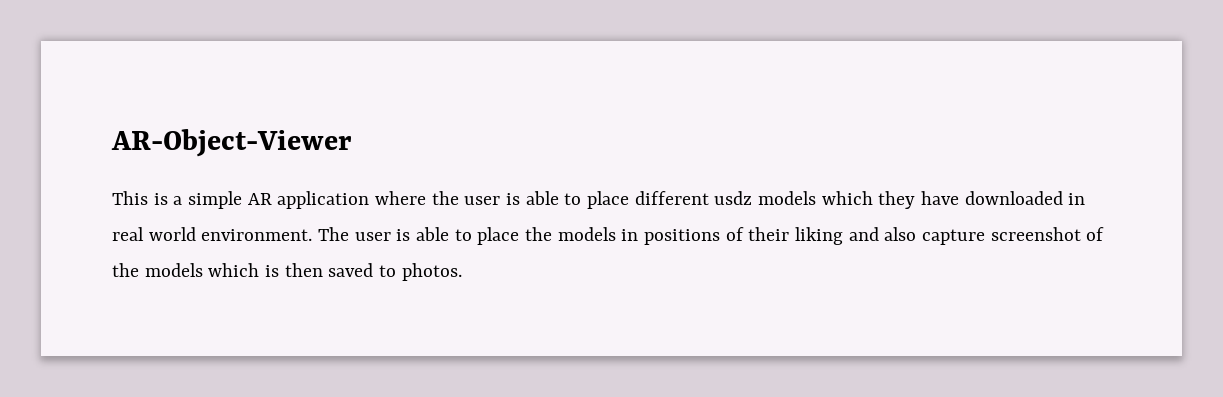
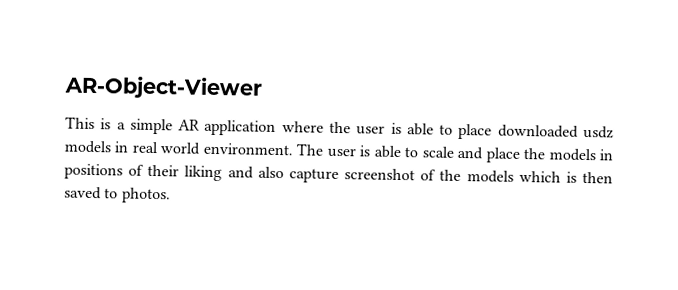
[634,191,709,205] different -> [497,124,579,138] downloaded
[821,191,1063,209] which they have downloaded -> (112, 147) none
(472, 235) none -> [421,146,484,160] scale and

